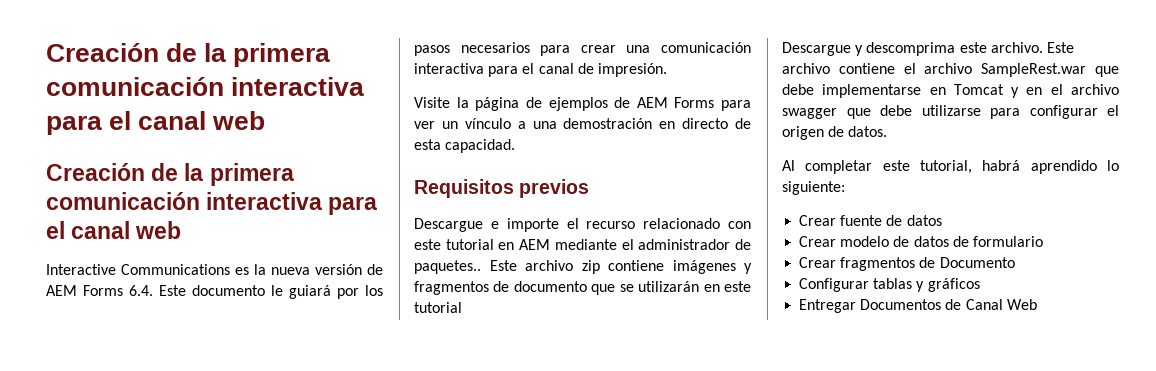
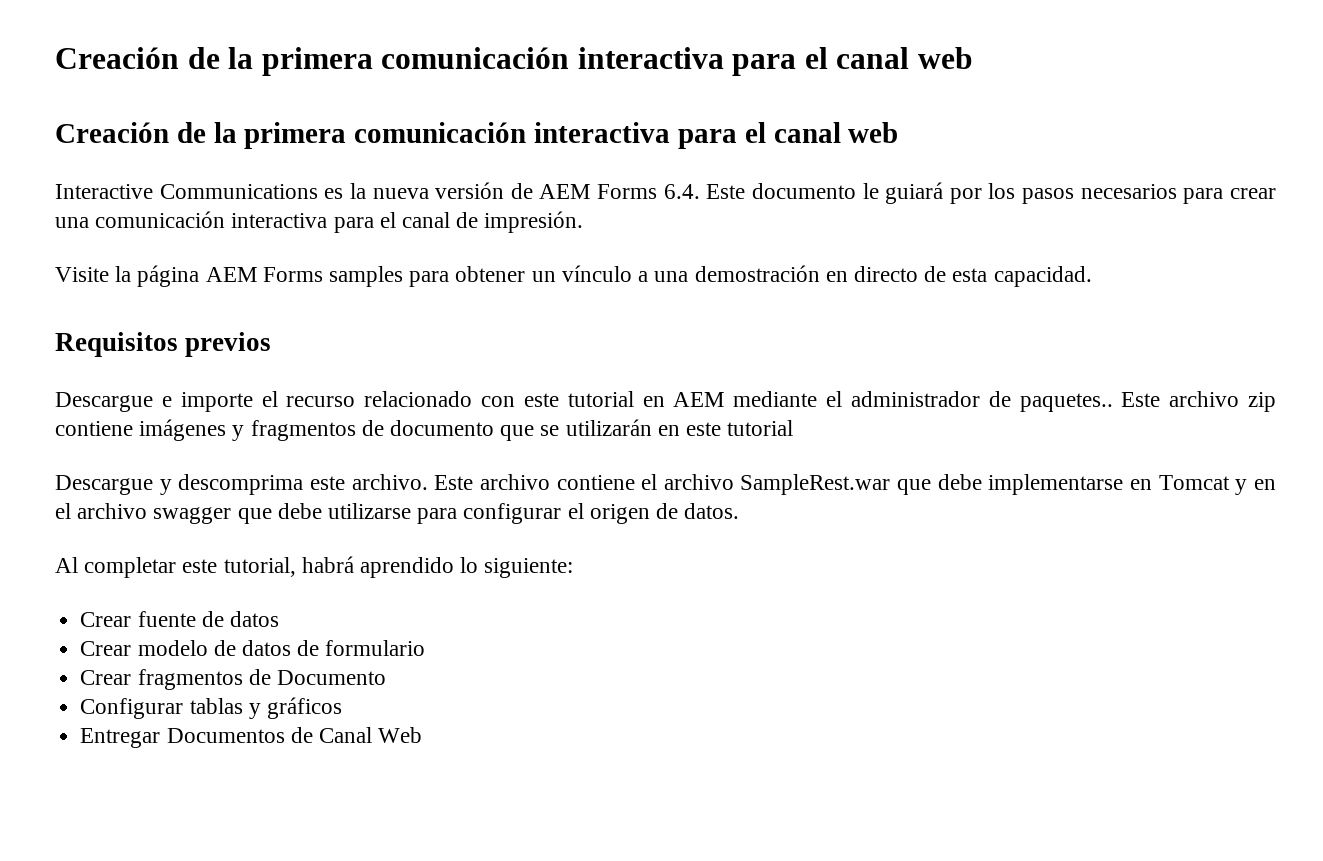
[525,97,751,111] [414,121,435,129] de ejemplos de AEM Forms para ver -> [205,266,526,287] AEM Forms samples para obtener

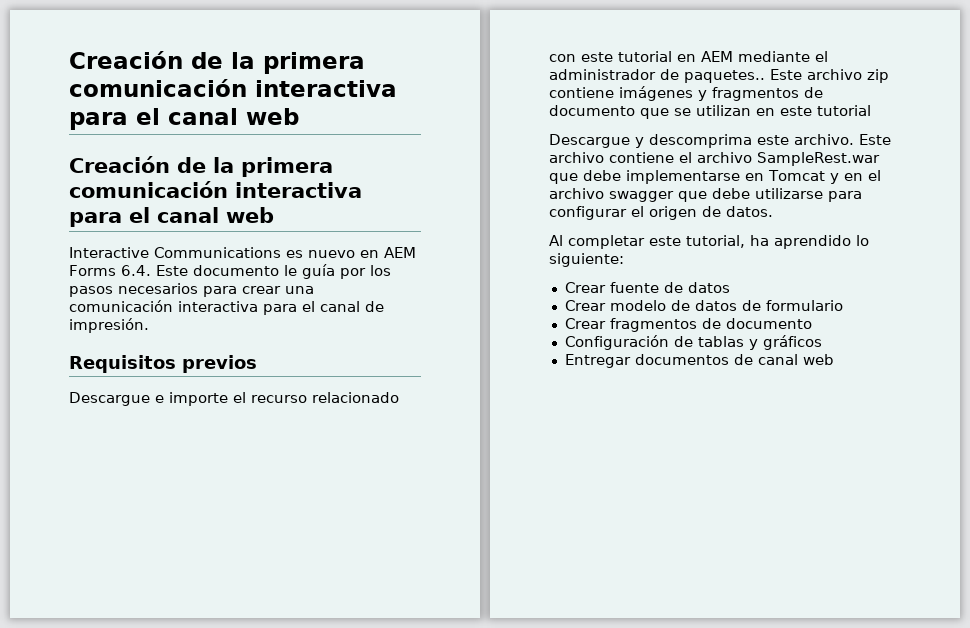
[349,182,533,199] la nueva versión de -> [308,250,379,258] nuevo en
[885,182,944,204] guiará -> [302,264,335,279] guía
[55,265,1092,287] // Visite la página AEM Forms samples para obtener un vínculo a una demostración en directo de esta capacidad. -> (149, 325) none
[565,419,652,436] utilizarán -> [696,105,751,116] utilizan
[301,556,354,573] habrá -> [750,235,769,246] ha
[276,670,386,685] [80,698,184,719] Documento // Configurar -> [725,318,812,329] [564,335,693,350] documento // Configuración de
[166,727,423,743] Documentos de Canal Web -> [634,354,834,365] documentos de canal web

